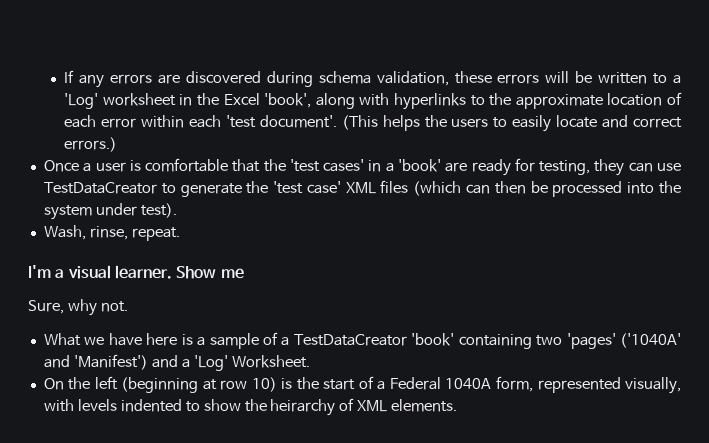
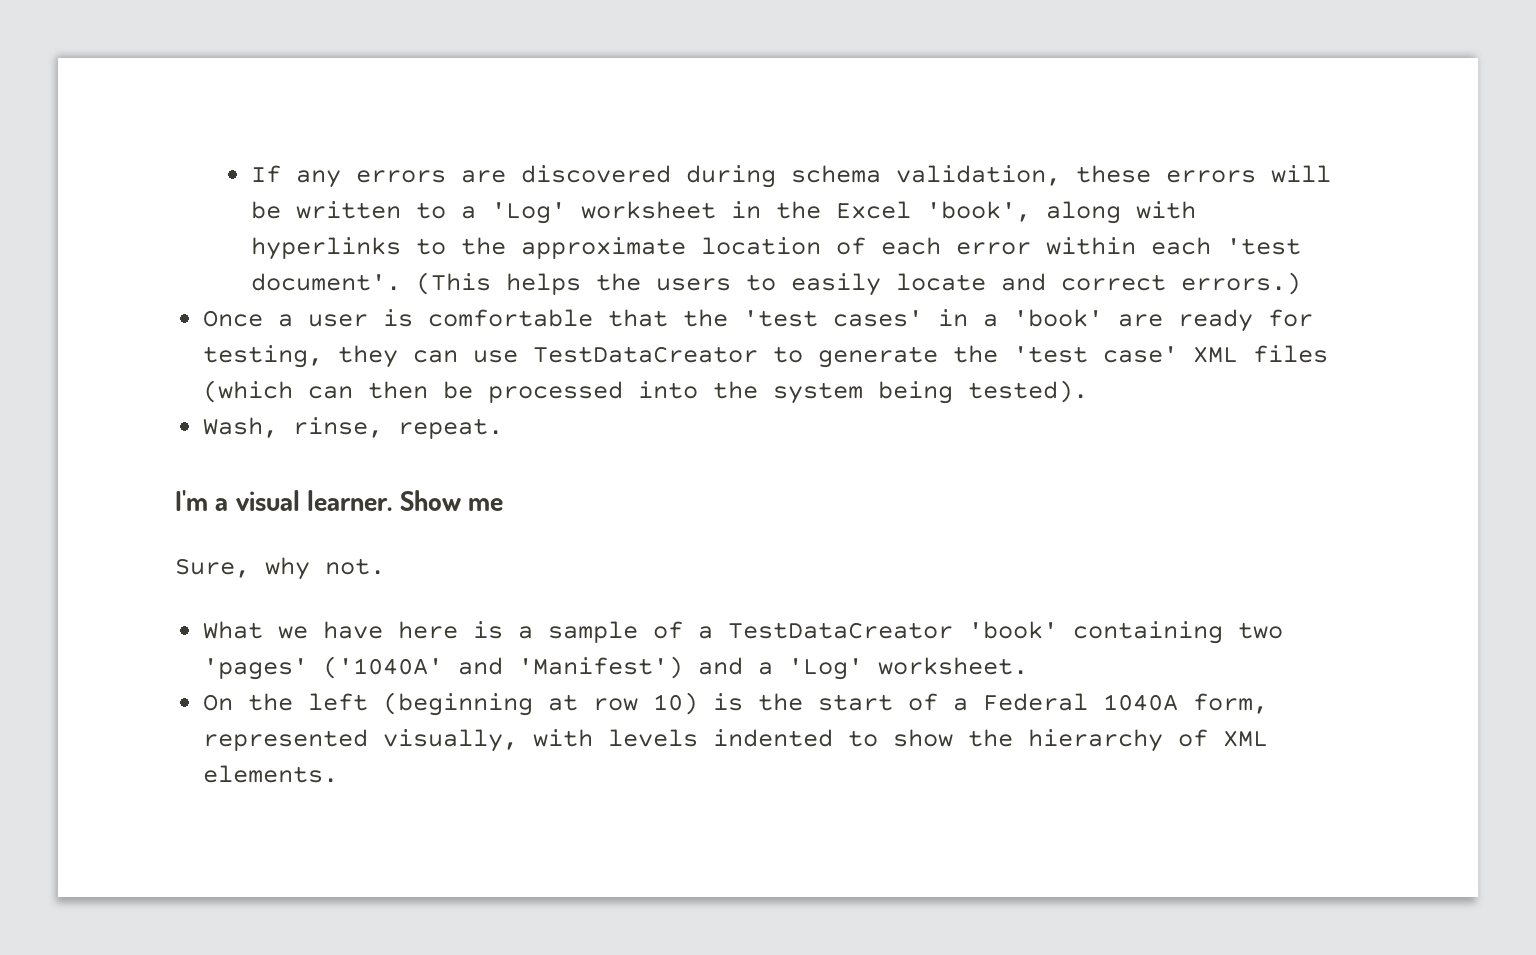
[95,203,177,218] under test). -> [878,380,1089,404] being tested).
[231,355,310,368] Worksheet. -> [878,657,1029,675] worksheet.
[270,399,336,416] heirarchy -> [1028,729,1164,752] hierarchy

